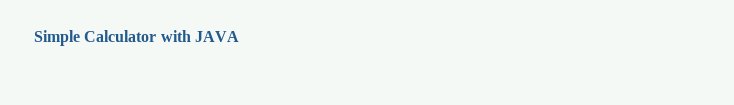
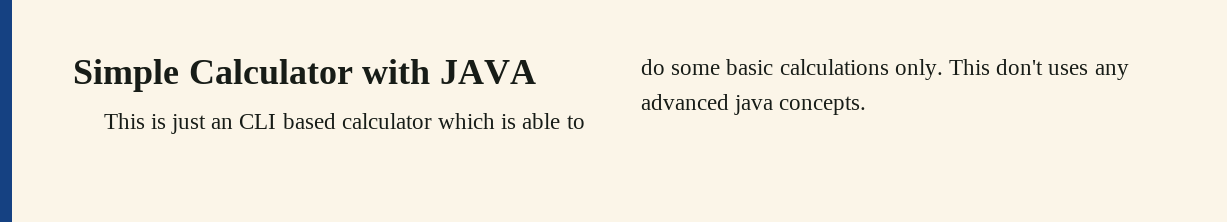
(239, 36) none -> [103,113,585,134] [641,59,1129,80] [641,94,867,115] // This is just an CLI based calculator which is able to do some basic calculations only. This don't uses any advanced java concepts.

